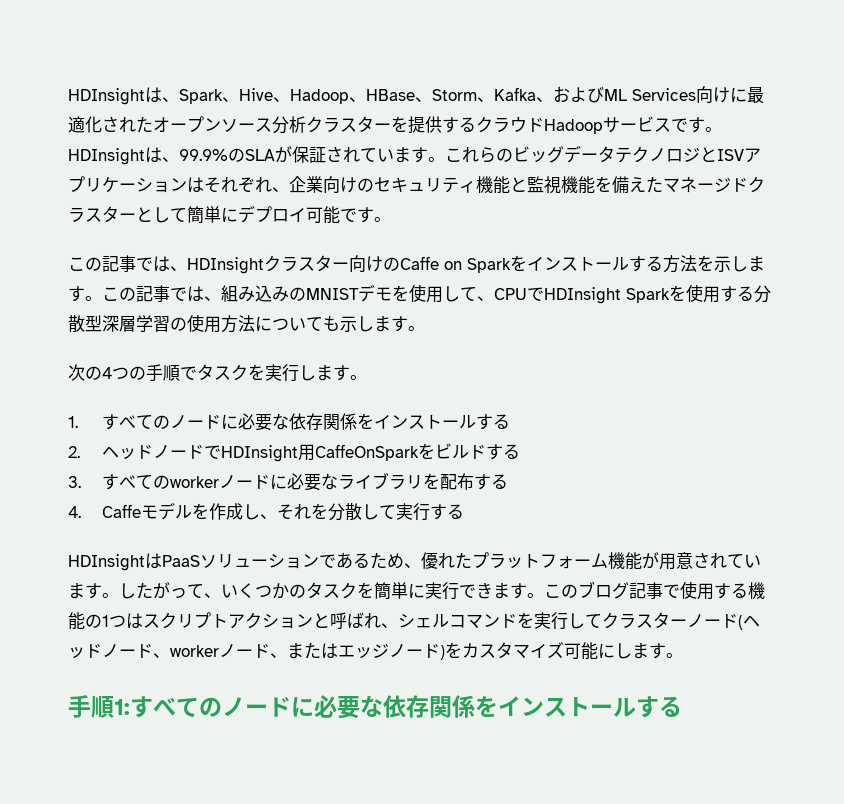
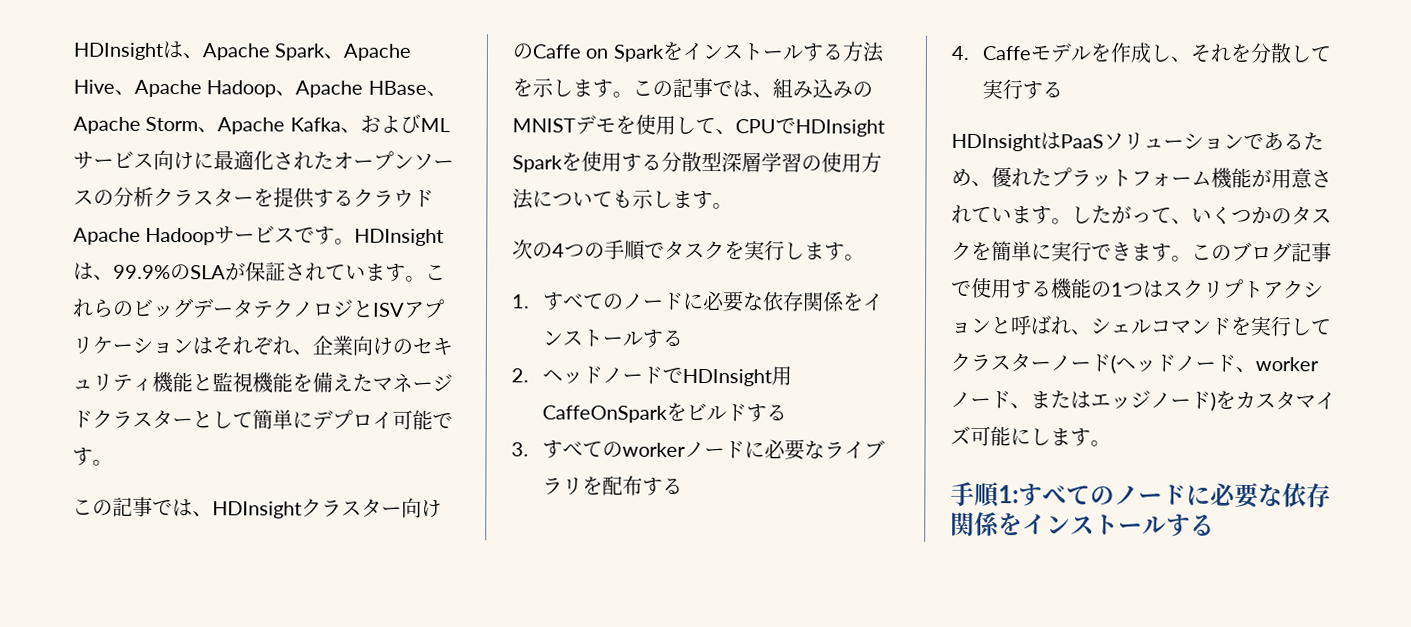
[68,87,494,105] HDInsightは、Spark、Hive、Hadoop、HBase、Storm、 -> [73,41,412,61] [73,79,447,98] [73,116,286,135] HDInsightは、Apache Spark、Apache Hive、Apache Hadoop、Apache HBase、Apache Storm、Apache
[632,88,696,101] Services -> [73,150,154,169] サービス
(272, 125) none -> [93,189,114,206] の
(544, 125) none -> [73,227,141,245] Apache

